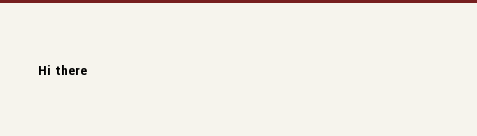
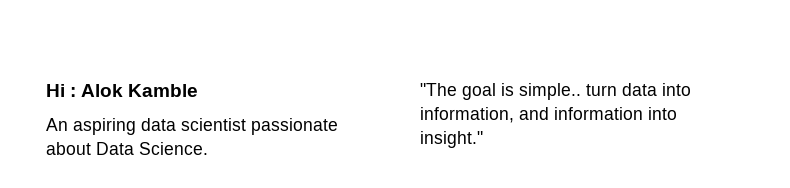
[54,65,87,75] there -> [70,84,199,97] [46,118,338,135] [46,142,208,155] [420,83,691,100] [420,107,677,123] [420,131,483,148] : Alok Kamble // An aspiring data scientist passionate about Data Science. // "The goal is simple.. turn data into information, and information into insight."

